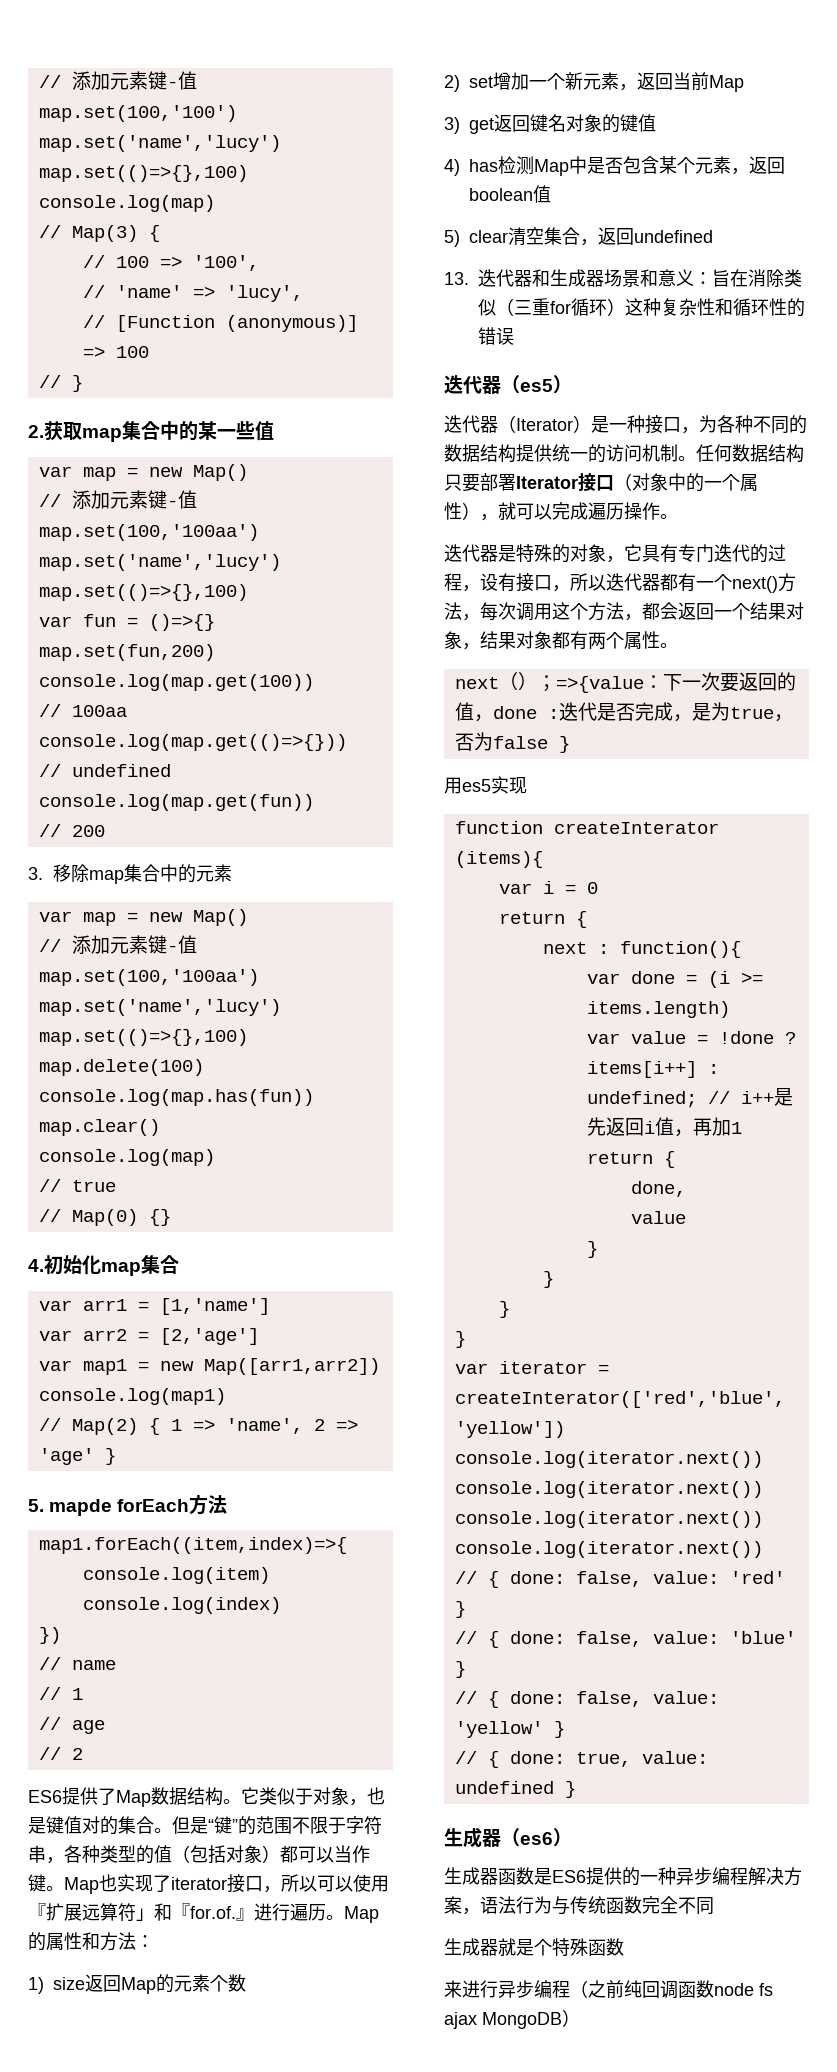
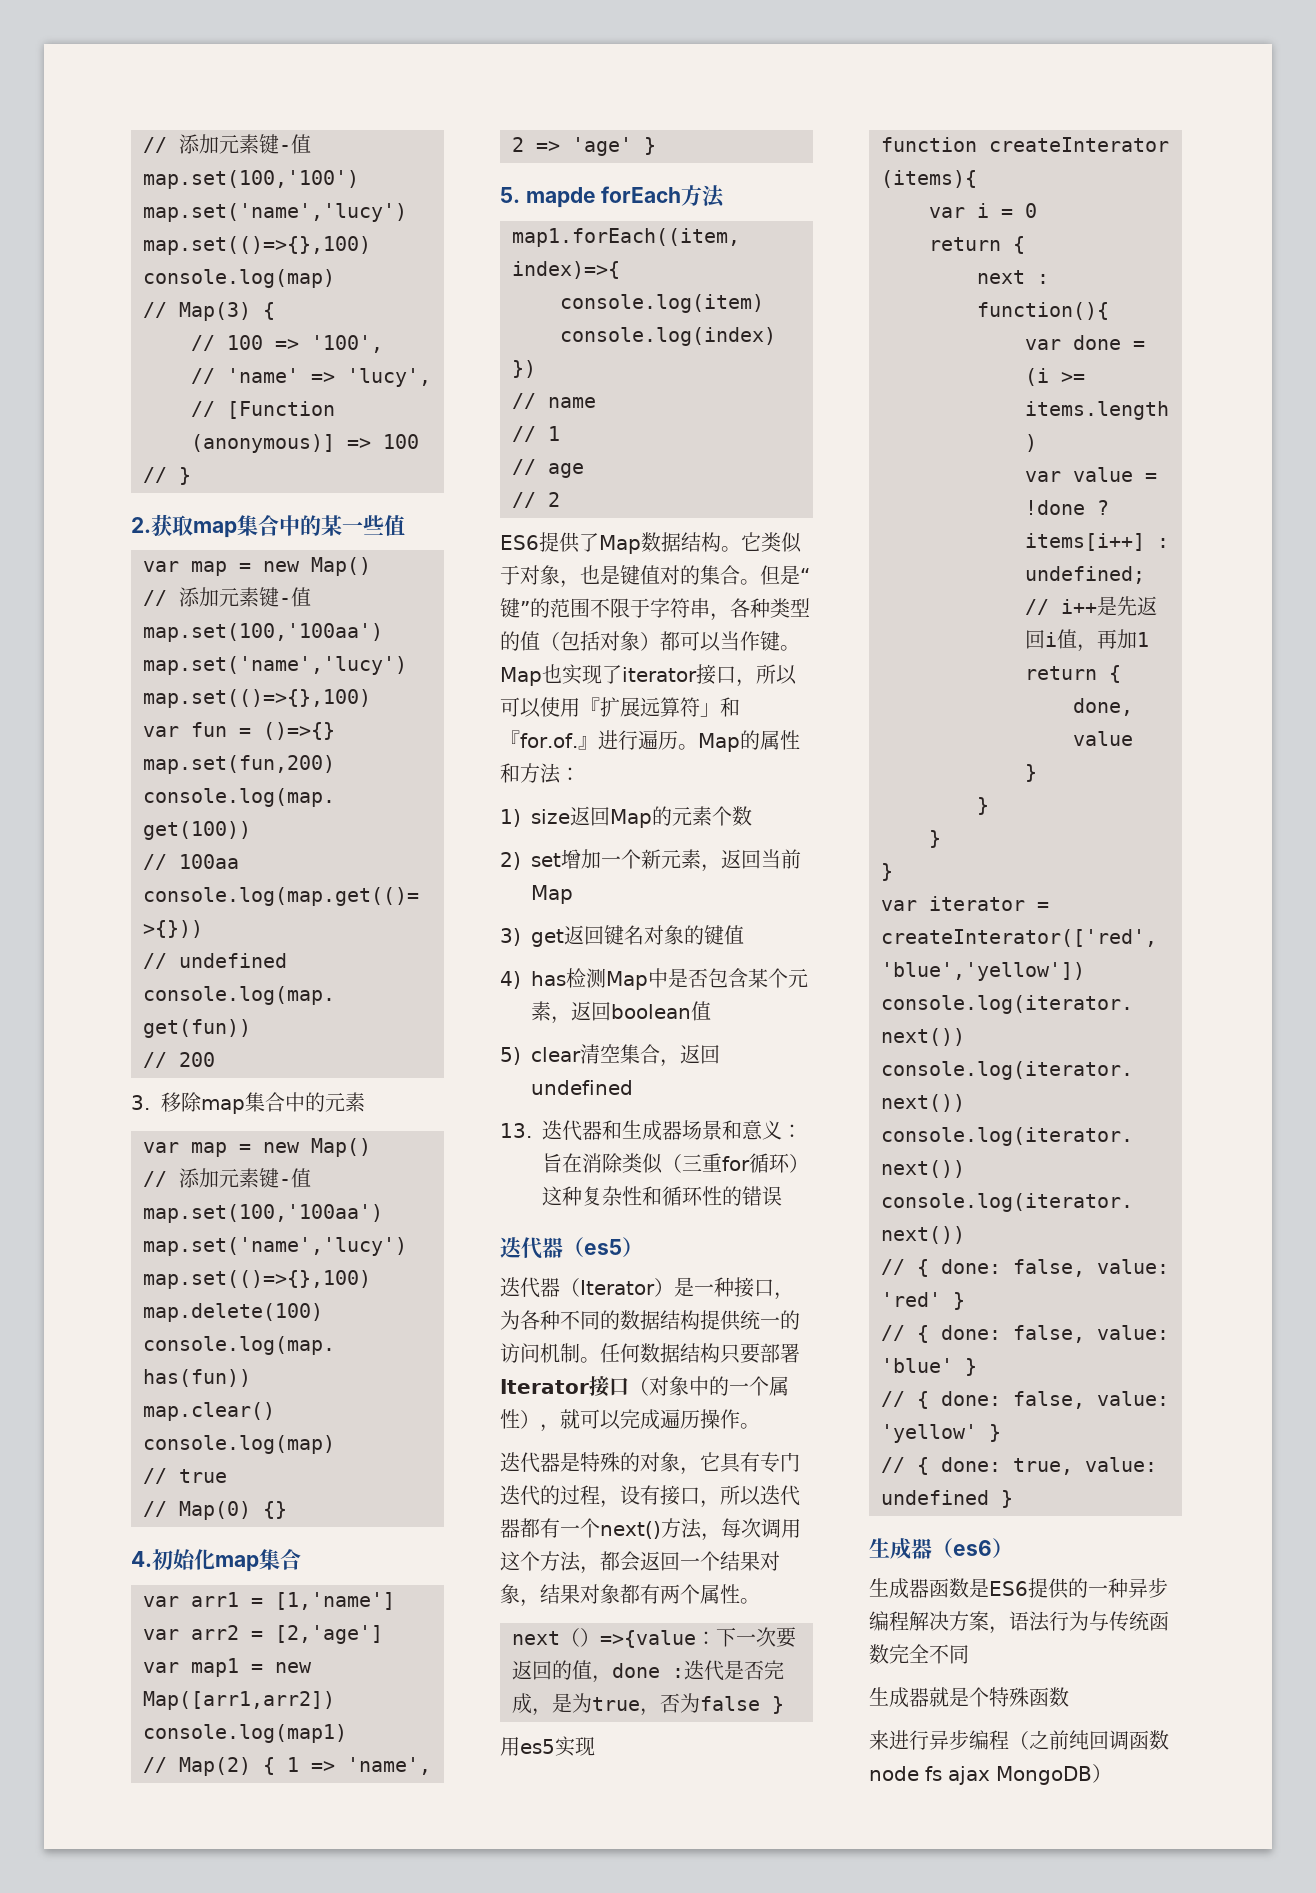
[536,675,556,692] ； -> (600, 1637) none

